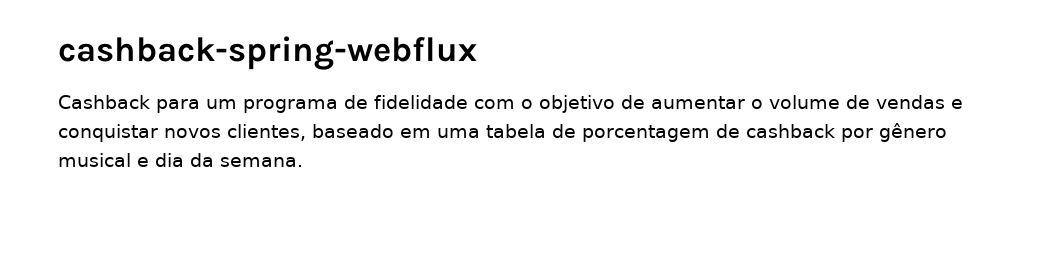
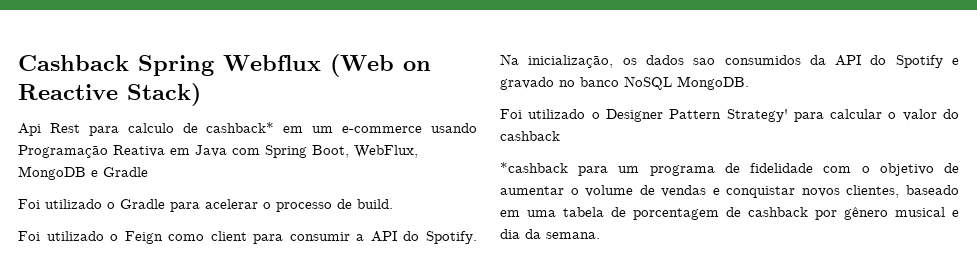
[58,36,477,70] [58,95,150,109] cashback-spring-webflux // Cashback -> [18,54,431,77] [18,83,201,106] [18,122,478,136] [18,145,418,158] [18,166,148,180] [18,199,393,212] [18,231,478,244] [500,54,959,68] [500,76,749,90] [500,109,959,122] [500,131,560,141] [500,162,568,173] Cashback Spring Webflux (Web on Reactive Stack) // Api Rest para calculo de cashback* em um e-commerce usando Programação Reativa em Java com Spring Boot, WebFlux, MongoDB e Gradle // Foi utilizado o Gradle para acelerar o processo de build. // Foi utilizado o Feign como client para consumir a API do Spotify. Na inicialização, os dados sao consumidos da API do Spotify e gravado no banco NoSQL MongoDB. // Foi utilizado o Designer Pattern Strategy' para calcular o valor do cashback // *cashback

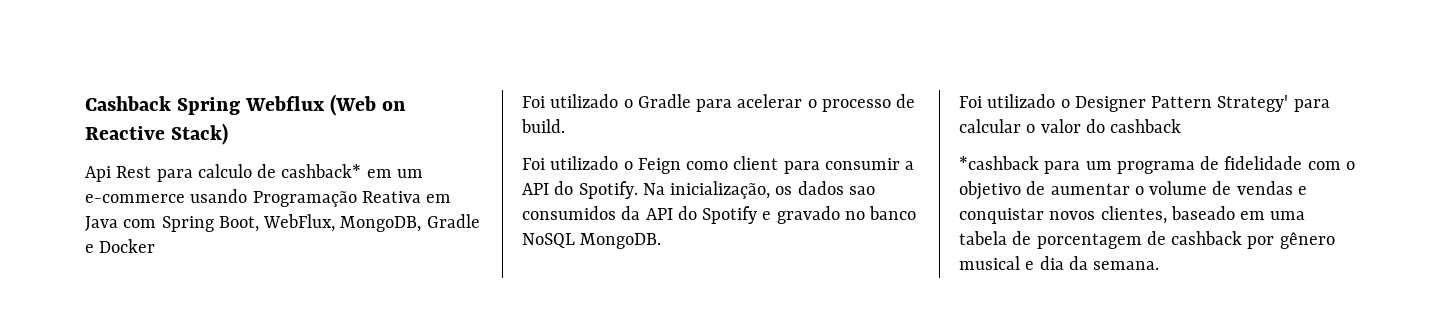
[18,166,148,180] MongoDB e Gradle -> [340,214,480,232] [85,239,156,253] MongoDB, Gradle e Docker

